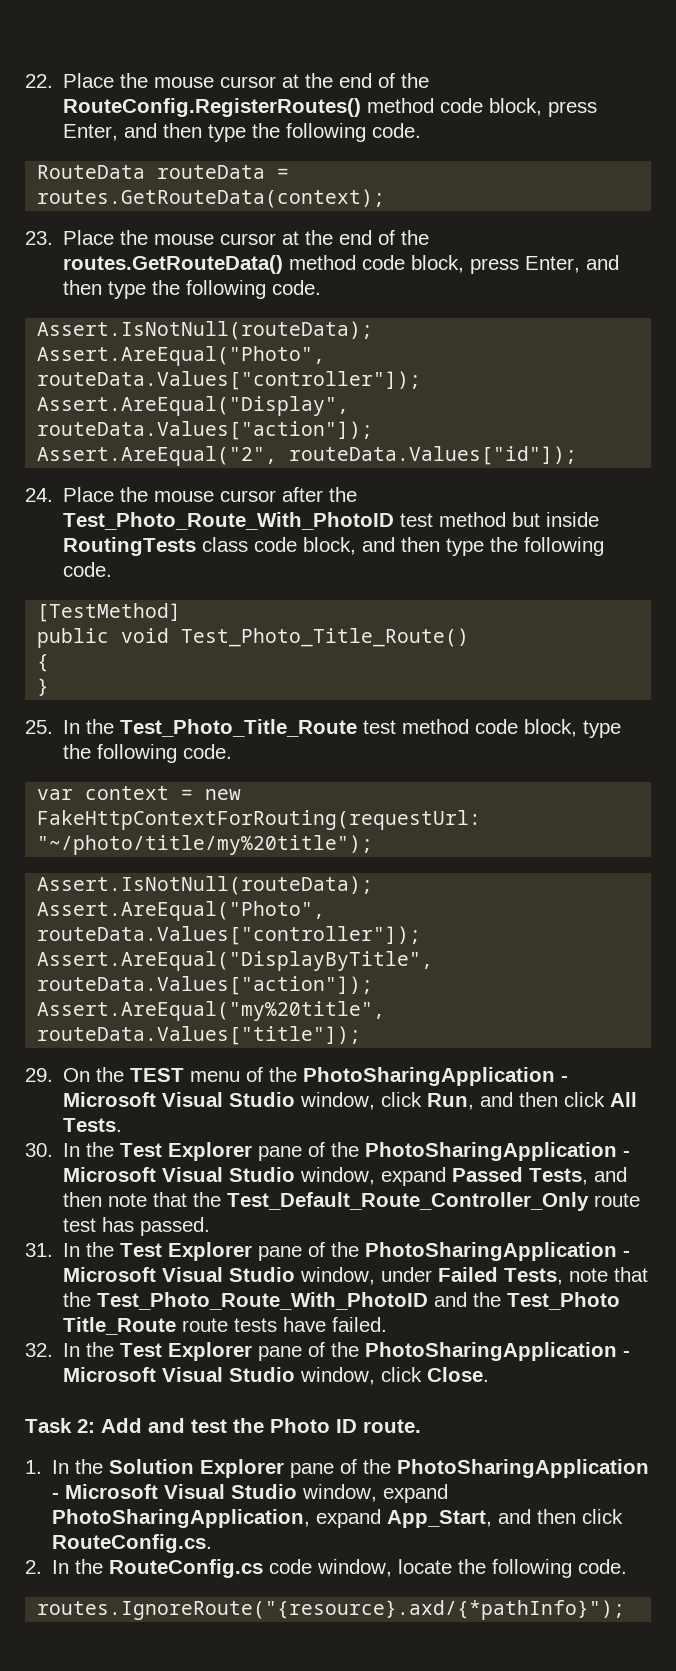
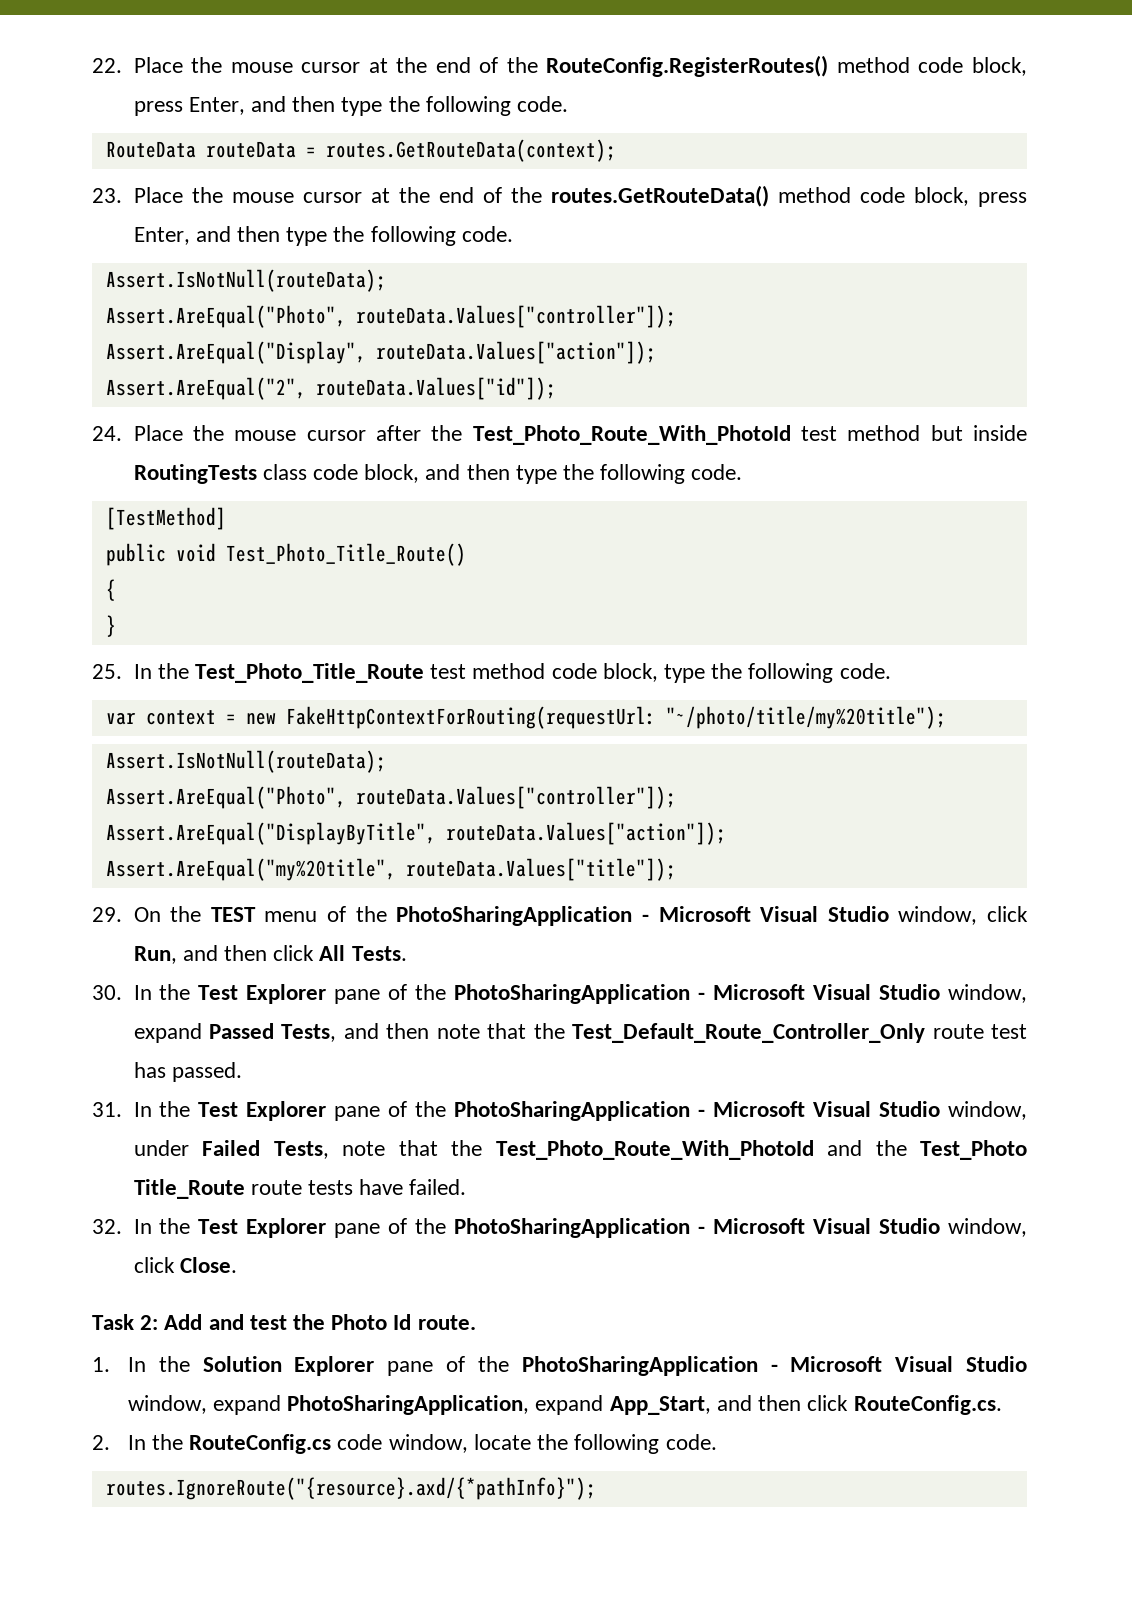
[63,512,395,530] Test_Photo_Route_With_PhotoID -> [472,425,791,445] Test_Photo_Route_With_PhotoId
[97,1292,429,1310] Test_Photo_Route_With_PhotoID -> [495,1140,814,1160] Test_Photo_Route_With_PhotoId
[336,1419,357,1433] ID -> [393,1314,412,1330] Id

